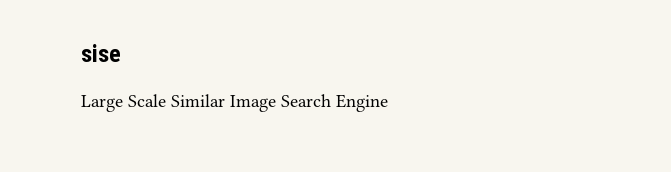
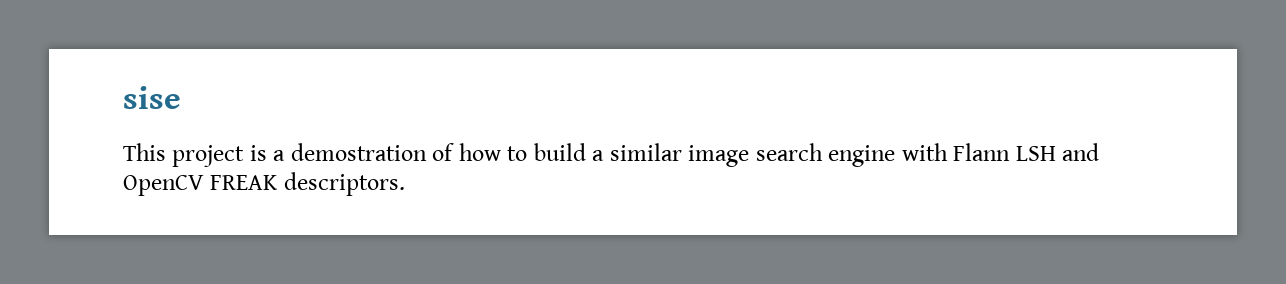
[81,94,388,112] Large Scale Similar Image Search Engine -> [123,143,1100,167] [123,172,405,196] This project is a demostration of how to build a similar image search engine with Flann LSH and OpenCV FREAK descriptors.

